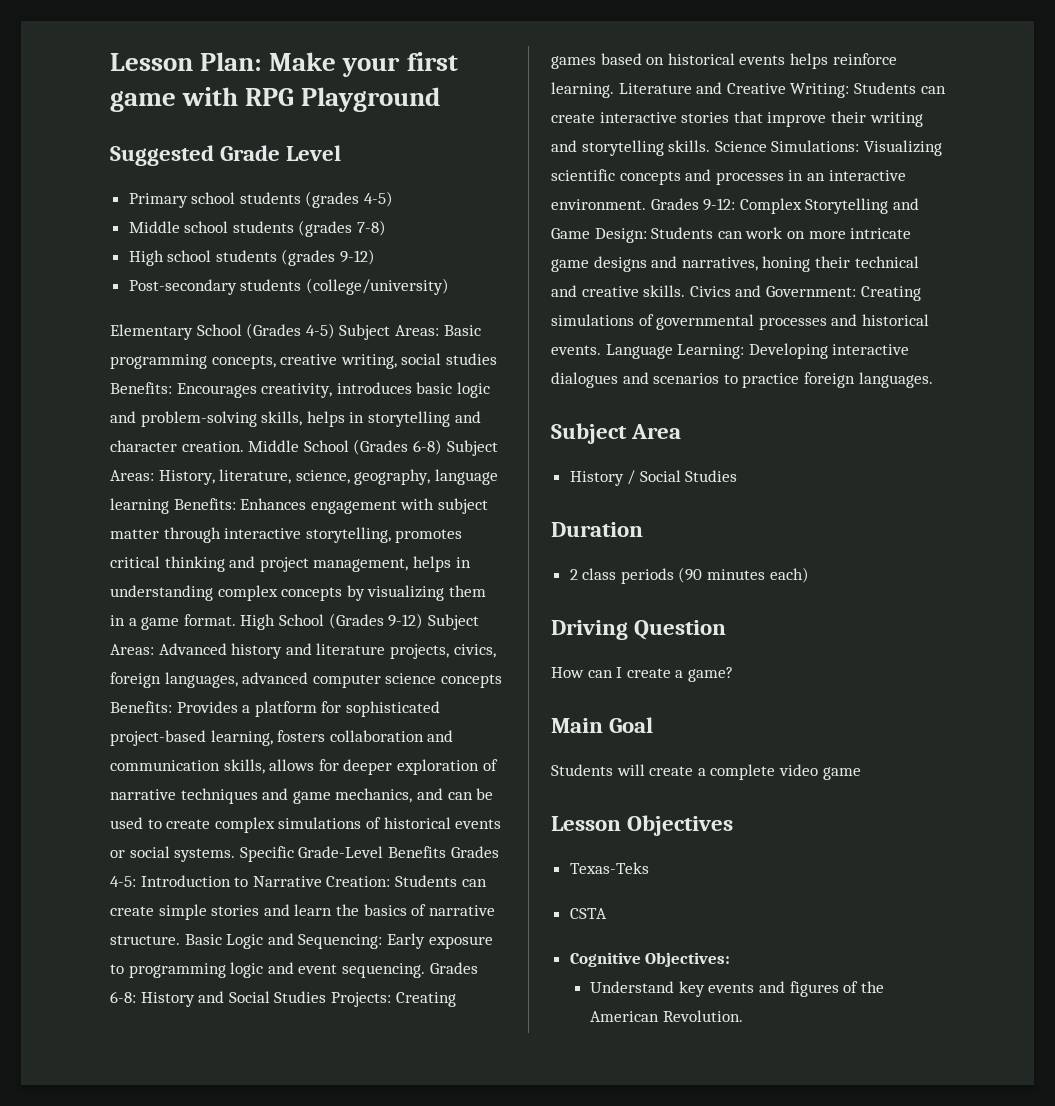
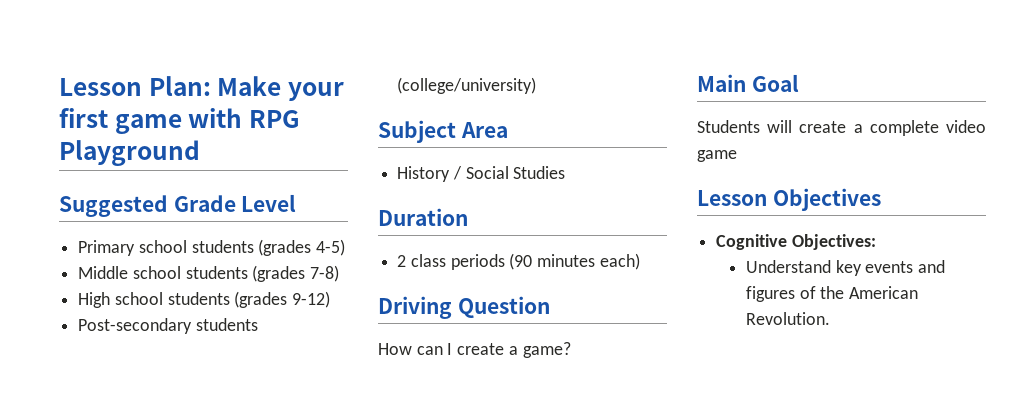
[110,323,481,340] [110,353,497,369] [110,382,490,398] [110,411,481,427] [110,439,498,456] [110,469,498,485] [110,498,488,514] [110,527,463,543] [110,556,471,572] [110,585,486,601] [110,613,479,630] [110,643,496,659] [110,672,502,688] [110,701,440,717] [110,730,454,746] [110,759,498,775] [110,788,494,804] [110,817,502,833] [110,846,499,862] [110,875,487,887] [110,904,495,920] [110,933,493,949] [110,962,478,978] [110,991,456,1007] [551,53,897,69] [551,82,946,98] [551,111,923,127] [551,140,942,156] [551,169,906,185] [551,198,919,214] [551,227,912,243] [551,256,919,272] [551,285,921,301] [551,314,929,330] [551,343,910,359] [551,372,933,388] // Elementary School (Grades 4-5) Subject Areas: Basic programming concepts, creative writing, social studies Benefits: Encourages creativity, introduces basic logic and problem-solving skills, helps in storytelling and character creation. Middle School (Grades 6-8) Subject Areas: History, literature, science, geography, language learning Benefits: Enhances engagement with subject matter through interactive storytelling, promotes critical thinking and project management, helps in understanding complex concepts by visualizing them in a game format. High School (Grades 9-12) Subject Areas: Advanced history and literature projects, civics, foreign languages, advanced computer science concepts Benefits: Provides a platform for sophisticated project-based learning, fosters collaboration and communication skills, allows for deeper exploration of narrative techniques and game mechanics, and can be used to create complex simulations of historical events or social systems. Specific Grade-Level Benefits Grades 4-5: Introduction to Narrative Creation: Students can create simple stories and learn the basics of narrative structure. Basic Logic and Sequencing: Early exposure to programming logic and event sequencing. Grades 6-8: History and Social Studies Projects: Creating games based on historical events helps reinforce learning. Literature and Creative Writing: Students can create interactive stories that improve their writing and storytelling skills. Science Simulations: Visualizing scientific concepts and processes in an interactive environment. Grades 9-12: Complex Storytelling and Game Design: Students can work on more intricate game designs and narratives, honing their technical and creative skills. Civics and Government: Creating simulations of governmental processes and historical events. Language Learning: Developing interactive dialogues and scenarios to practice foreign languages. -> (537, 85) none
[569,862,649,874] [569,908,607,919] // Texas-Teks // CSTA -> (881, 199) none

